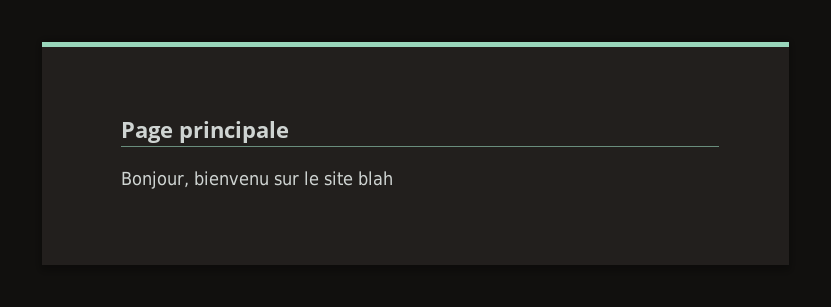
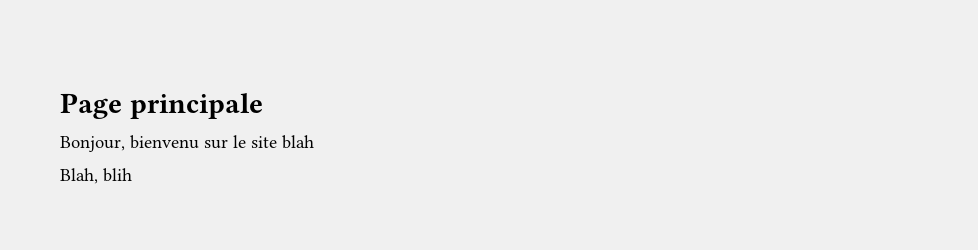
(393, 178) none -> [60,168,132,184] // Blah, blih

